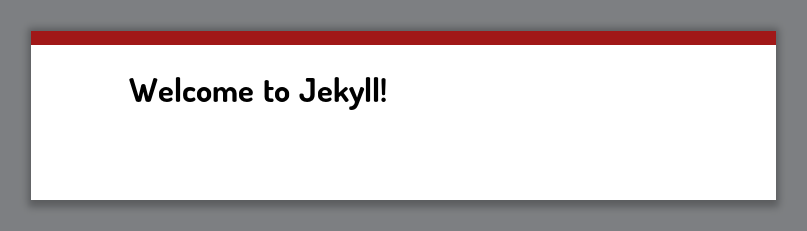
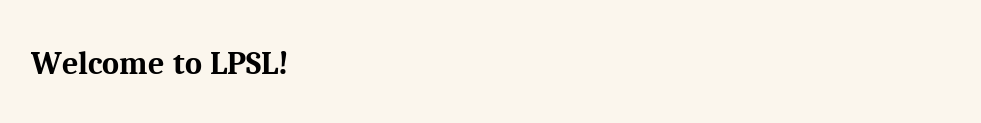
[298,77,387,110] Jekyll! -> [210,51,290,74] LPSL!

